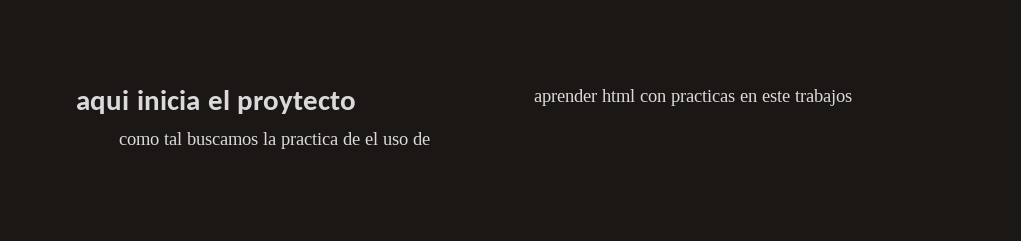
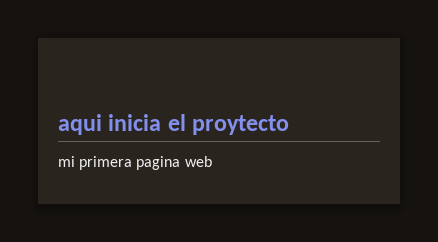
[119,132,431,149] [534,89,852,106] como tal buscamos la practica de el uso de aprender html con practicas en este trabajos -> [58,156,212,170] mi primera pagina web

